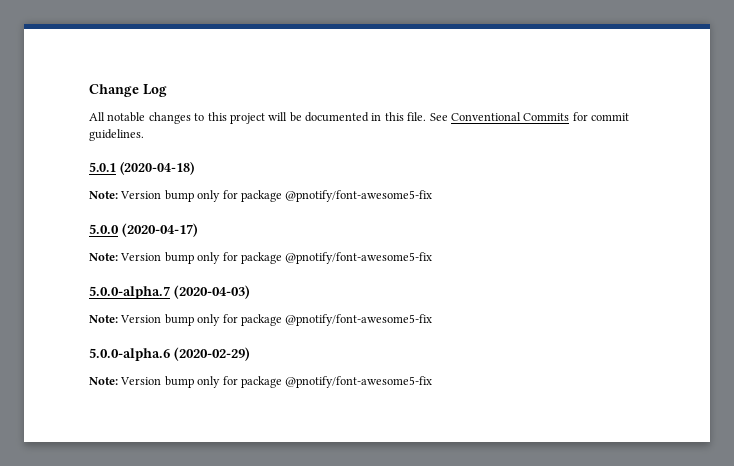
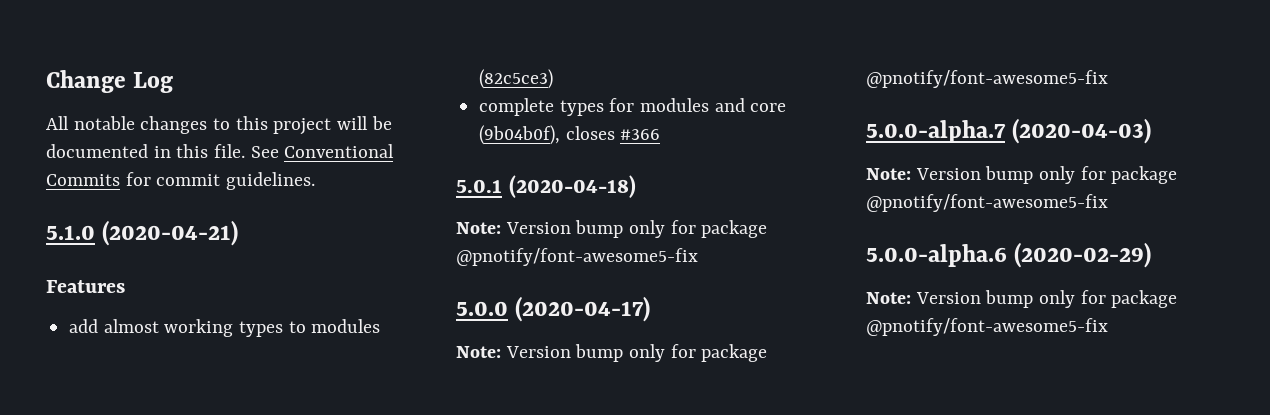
(144, 135) none -> [46,220,239,246] [46,280,125,293] [69,319,381,337] [479,69,554,89] [479,98,787,116] [479,125,661,145] // 5.1.0 (2020-04-21) // Features // add almost working types to modules (82c5ce3) // complete types for modules and core (9b04b0f), closes #366

